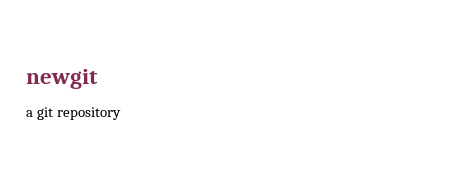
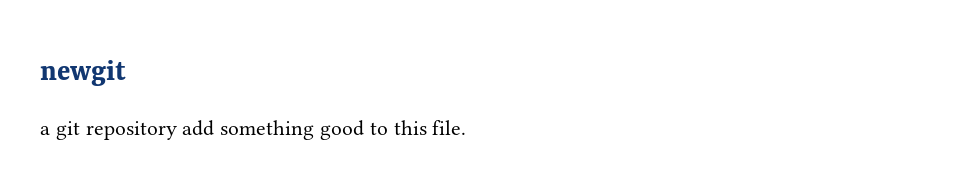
(121, 113) none -> [182,120,467,140] add something good to this file.

